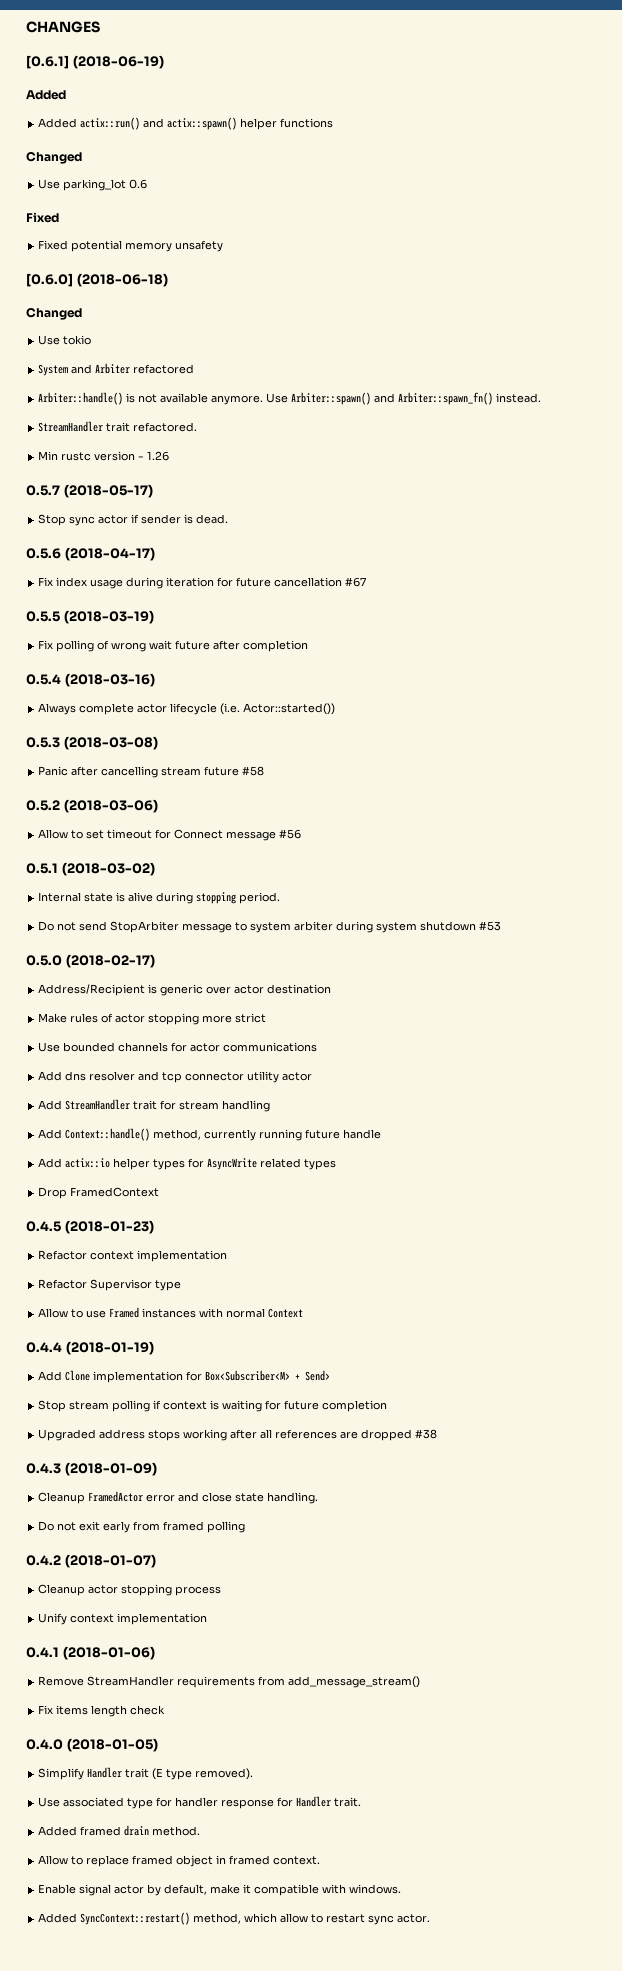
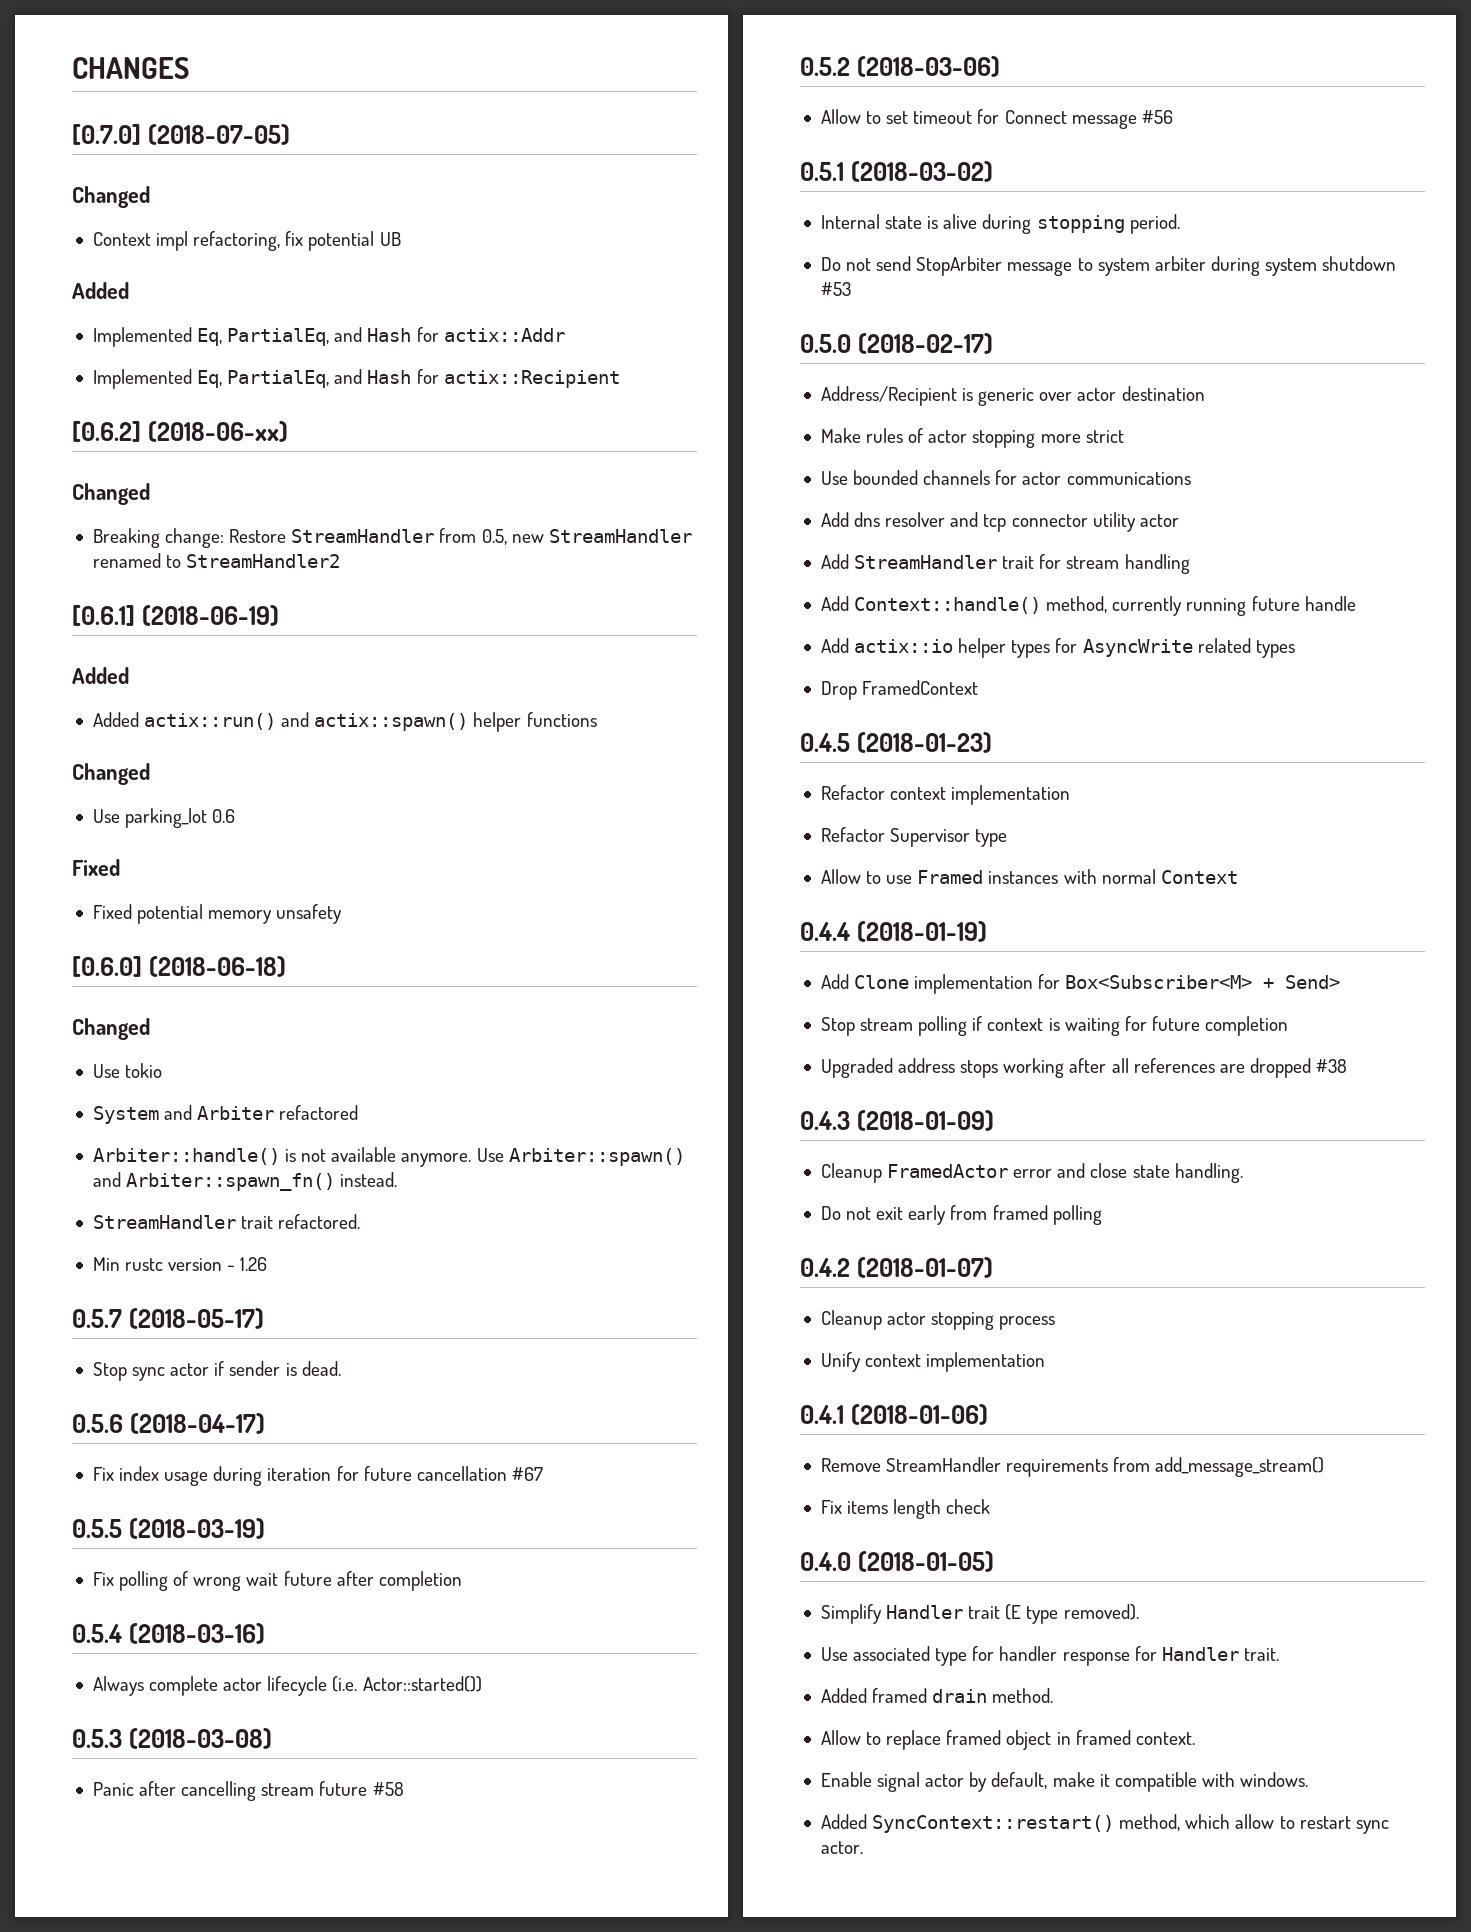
(100, 27) none -> [72,124,290,145] [72,186,150,208] [92,231,401,251] [72,282,129,299] [92,327,565,347] [92,369,620,389] [72,421,288,442] [72,483,150,505] [92,528,692,548] [92,553,341,568] // [0.7.0] (2018-07-05) // Changed // Context impl refactoring, fix potential UB // Added // Implemented Eq, PartialEq, and Hash for actix::Addr // Implemented Eq, PartialEq, and Hash for actix::Recipient // [0.6.2] (2018-06-xx) // Changed // Breaking change: Restore StreamHandler from 0.5, new StreamHandler renamed to StreamHandler2

